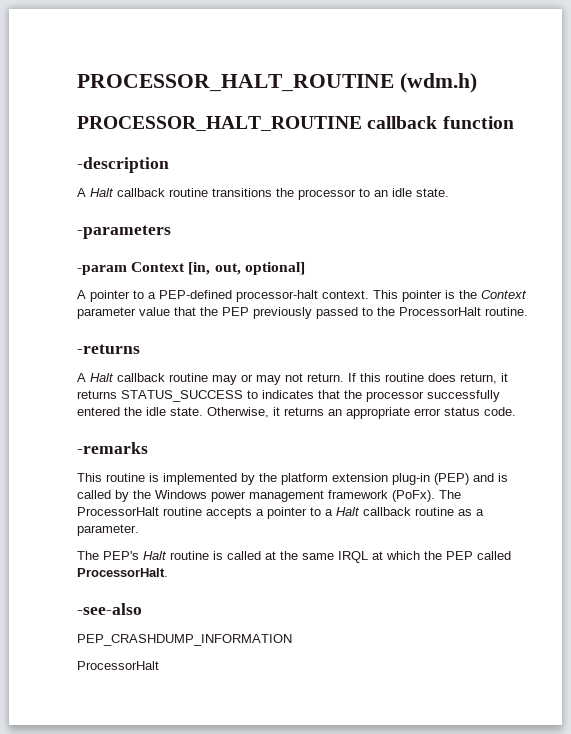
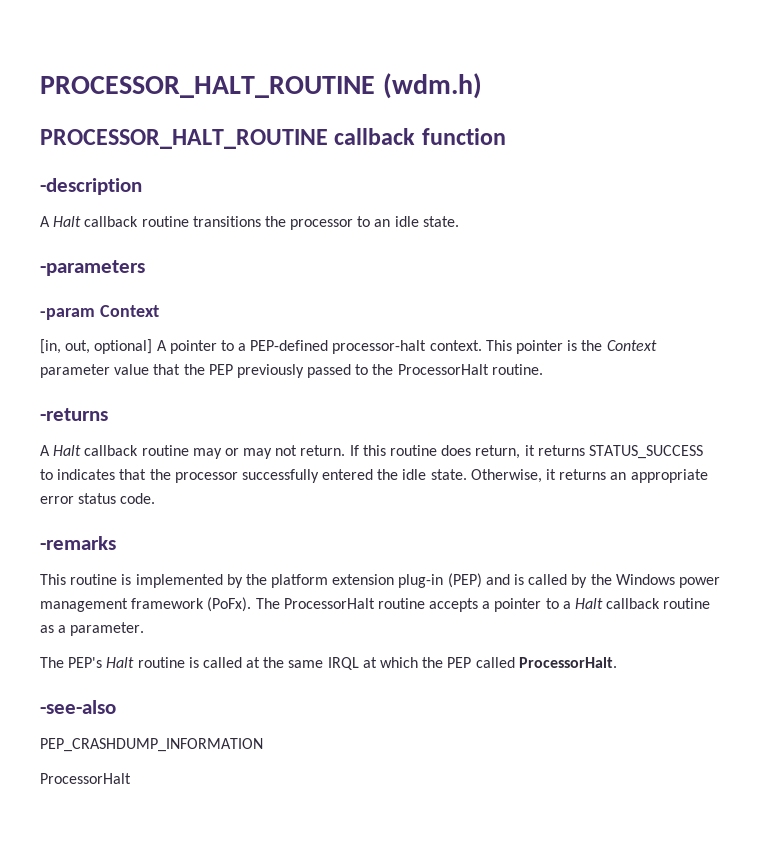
(186, 267) none -> (159, 311) //
(305, 268) // -> (153, 346) none

